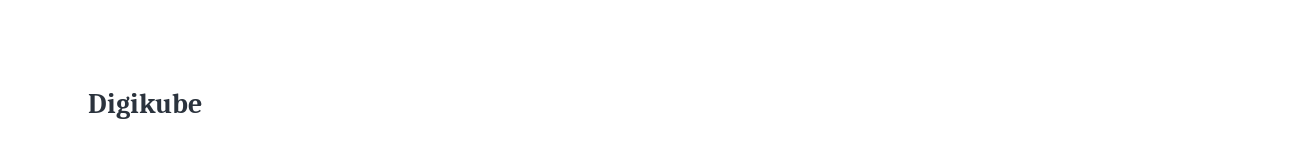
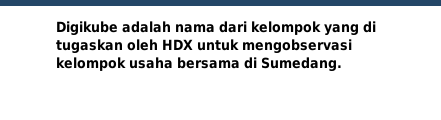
(202, 106) none -> [122,21,376,36] [56,39,352,54] [56,57,342,72] adalah nama dari kelompok yang di tugaskan oleh HDX untuk mengobservasi kelompok usaha bersama di Sumedang.

